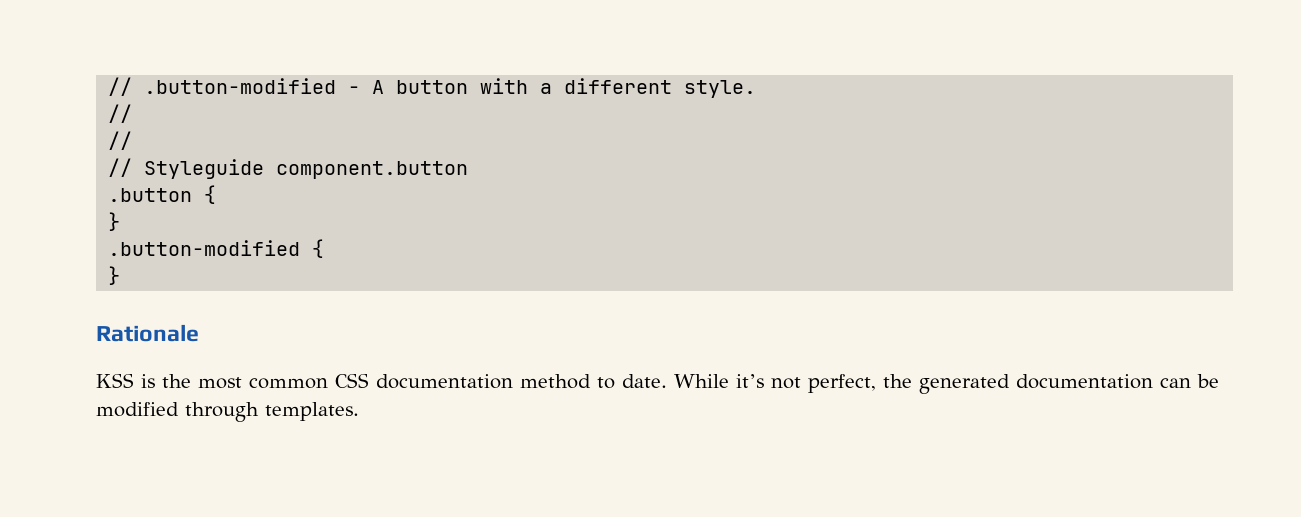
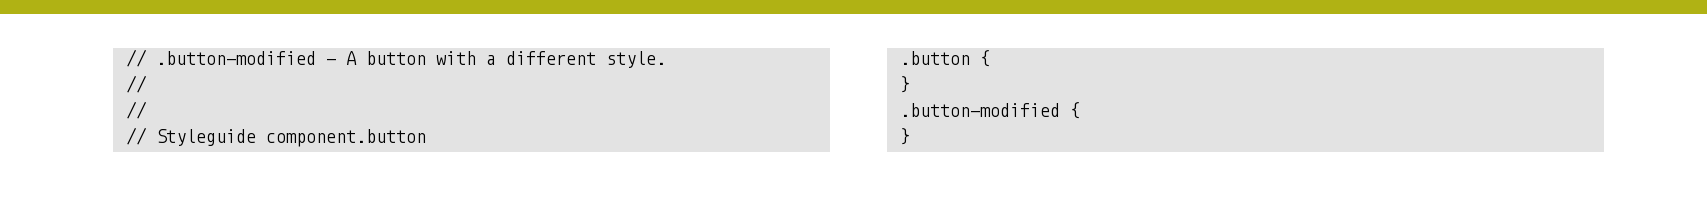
[96,324,199,342] [96,373,1219,394] [96,402,359,422] // Rationale // KSS is the most common CSS documentation method to date. While it’s not perfect, the generated documentation can be modified through templates. -> (910, 136) none

